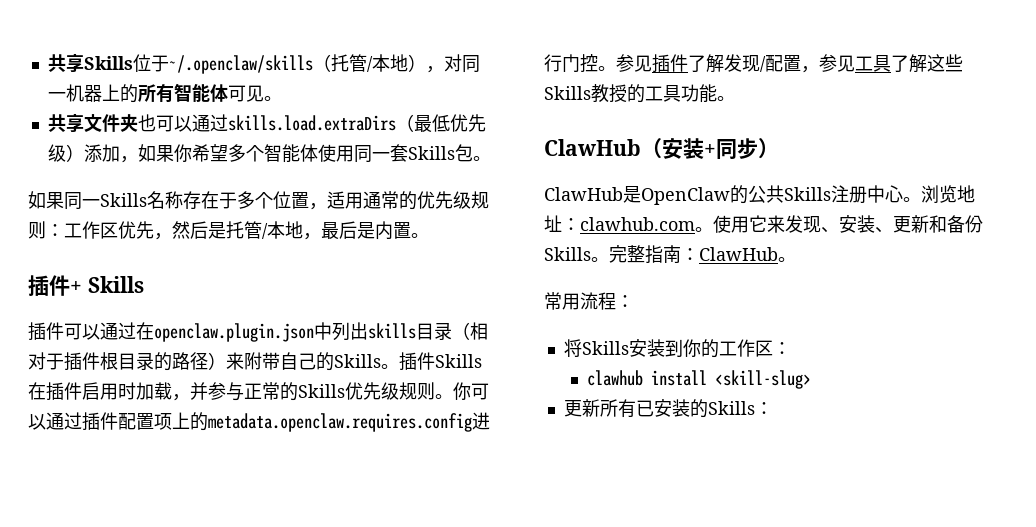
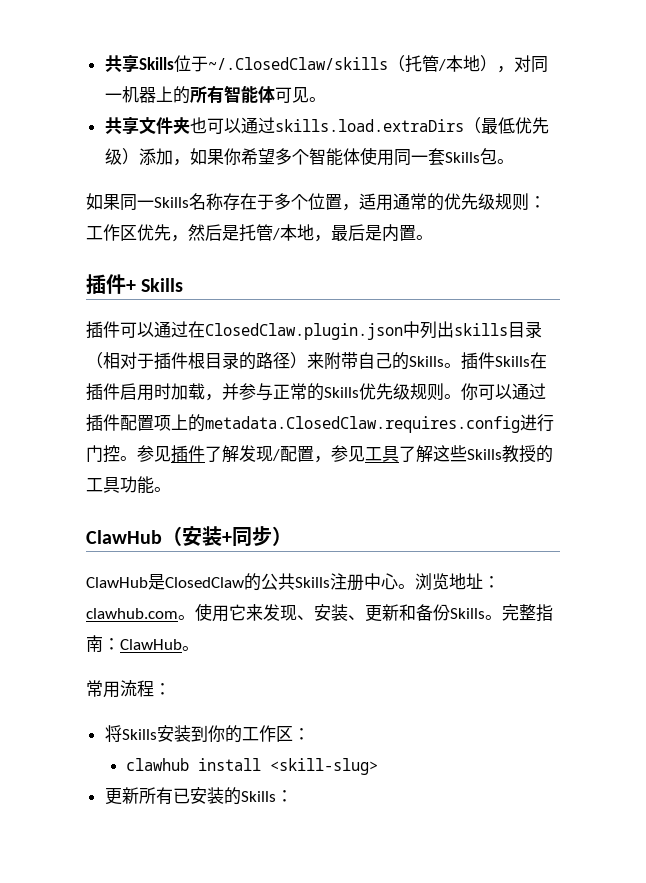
[168,55,313,74] ~/.openclaw/skills -> [207,57,388,70] ~/.ClosedClaw/skills
[154,323,314,342] openclaw.plugin.json -> [205,323,403,340] ClosedClaw.plugin.json
[208,413,472,432] metadata.openclaw.requires.config -> [205,416,520,433] metadata.ClosedClaw.requires.config
[641,187,730,205] OpenClaw -> [165,577,244,588] ClosedClaw

